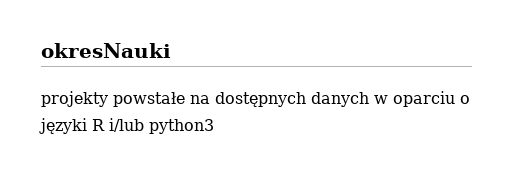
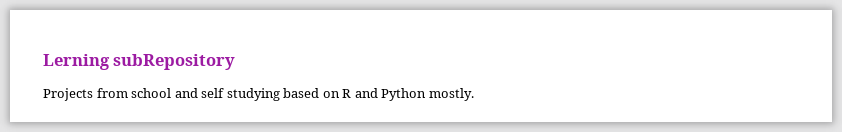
[41,43,171,58] [41,91,470,107] [39,118,214,134] okresNauki // projekty powstałe na dostępnych danych w oparciu o języki R i/lub python3 -> [43,54,236,70] [43,88,474,101] Lerning subRepository // Projects from school and self studying based on R and Python mostly.

